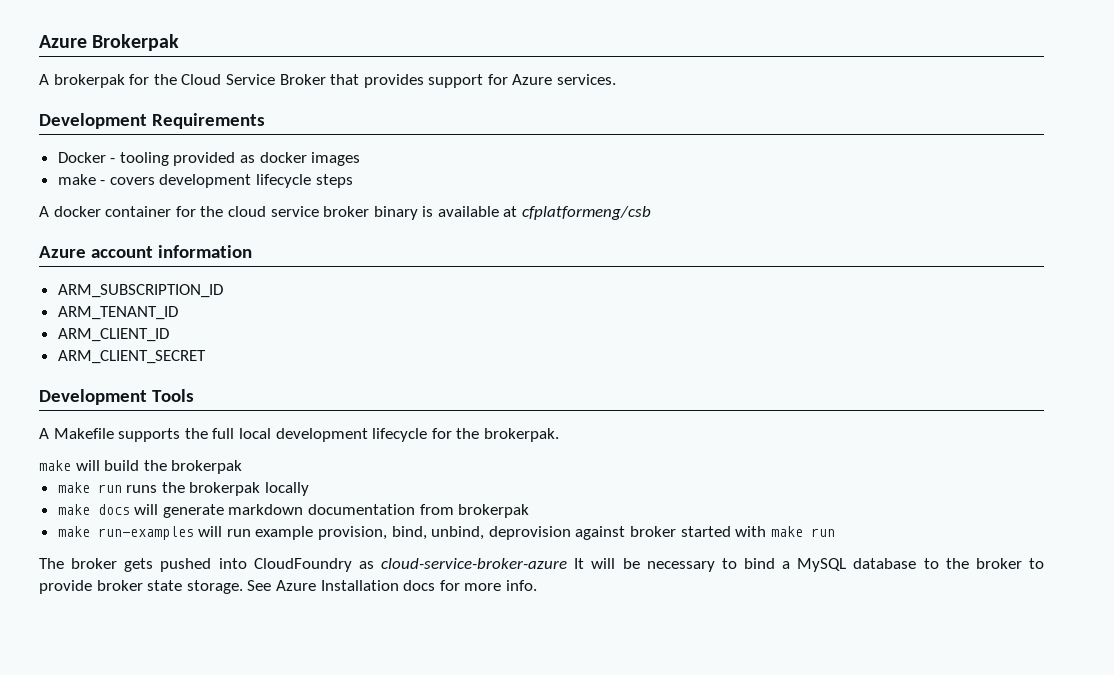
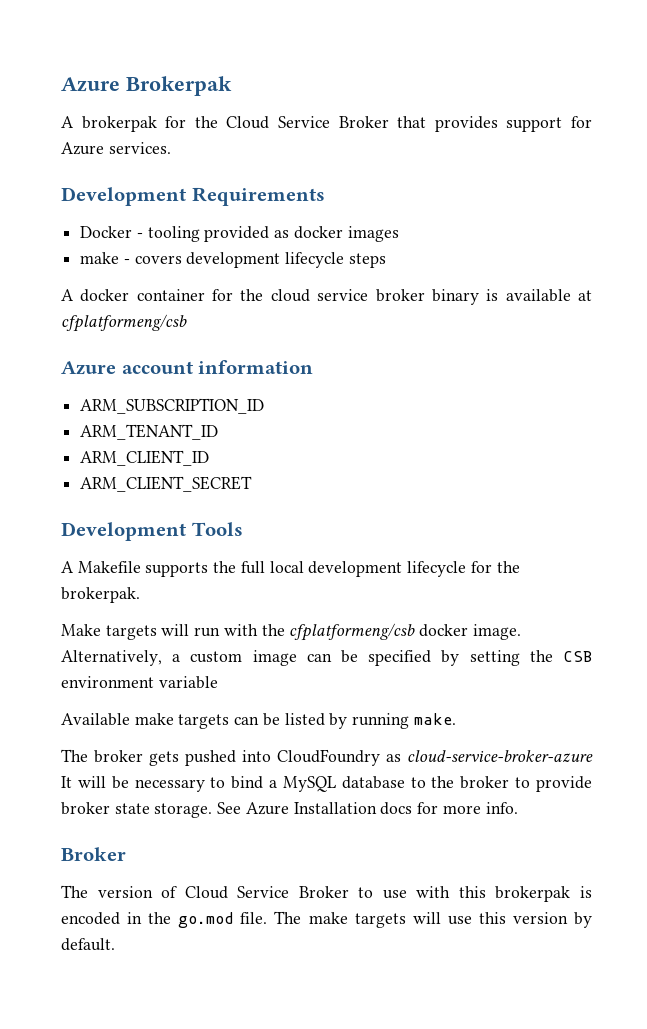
[39,460,243,474] [57,482,310,496] [57,504,530,518] [57,526,835,540] make will build the brokerpak // make run runs the brokerpak locally // make docs will generate markdown documentation from brokerpak // make run-examples will run example provision, bind, unbind, deprovision against broker started with make run -> [61,623,521,641] [61,650,592,666] [61,676,218,689] [61,713,456,729] Make targets will run with the cfplatformeng/csb docker image. Alternatively, a custom image can be specified by setting the CSB environment variable // Available make targets can be listed by running make.
(537, 585) none -> [61,847,126,861] [61,885,592,902] [61,911,592,928] [61,938,115,951] // Broker // The version of Cloud Service Broker to use with this brokerpak is encoded in the go.mod file. The make targets will use this version by default.

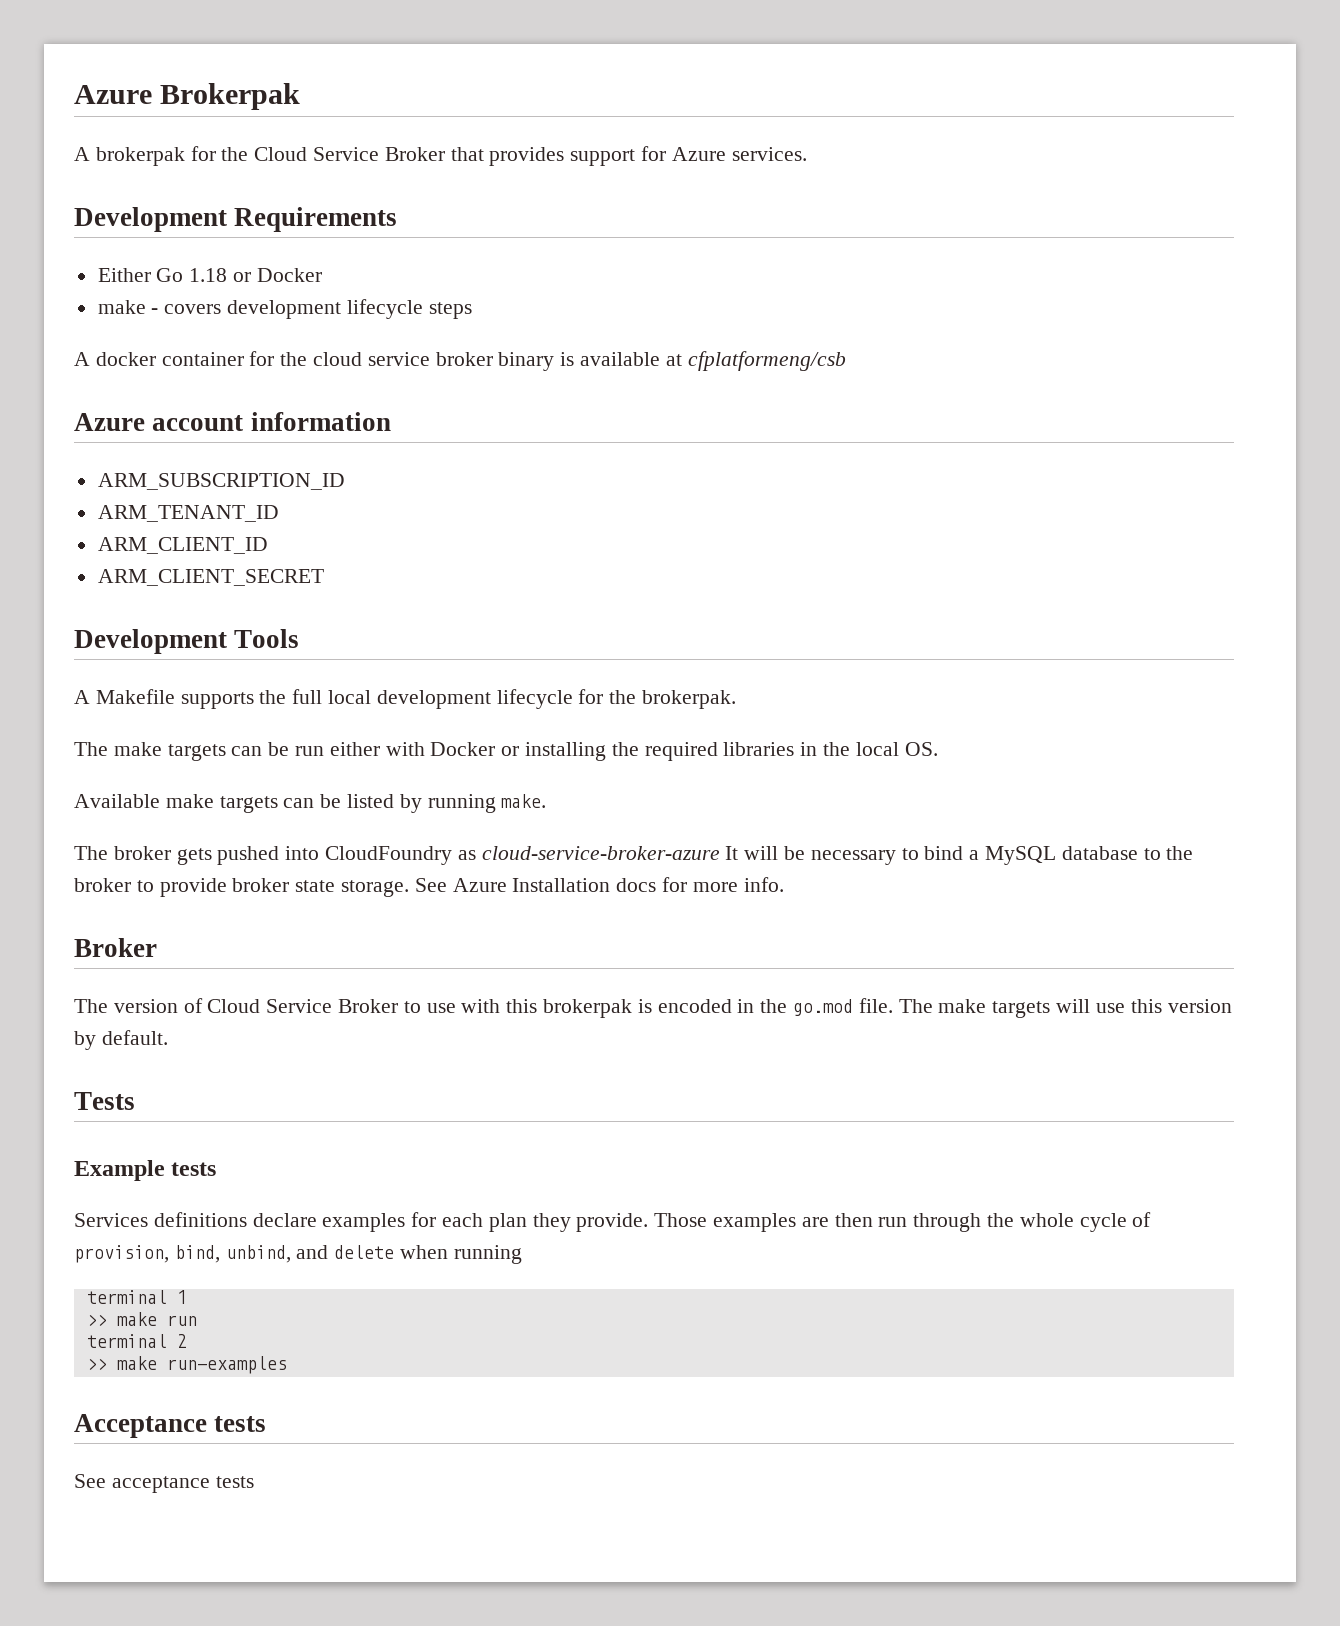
[80,226,399,242] Docker - tooling provided as docker images -> [97,268,322,282] Either Go 1.18 or Docker
[61,623,521,641] [61,650,592,666] [61,676,218,689] Make targets will run with the cfplatformeng/csb docker image. Alternatively, a custom image can be specified by setting the CSB environment variable -> [74,742,938,761] The make targets can be run either with Docker or installing the required libraries in the local OS.
(115, 944) none -> [74,1092,135,1110] [74,1160,217,1181] [74,1212,1152,1232] [74,1245,522,1264] [86,1290,187,1304] [86,1312,197,1326] [86,1334,187,1348] [86,1356,287,1374] [74,1414,267,1438] [74,1474,254,1493] // Tests // Example tests // Services definitions declare examples for each plan they provide. Those examples are then run through the whole cycle of provision, bind, unbind, and delete when running // terminal 1 // >> make run // terminal 2 // >> make run-examples // Acceptance tests // See acceptance tests

